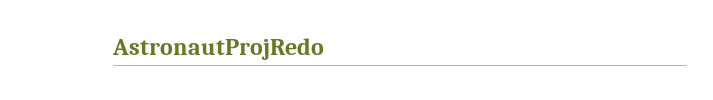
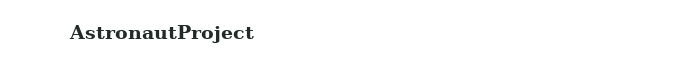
[112,38,324,60] AstronautProjRedo -> [69,25,254,43] AstronautProject

